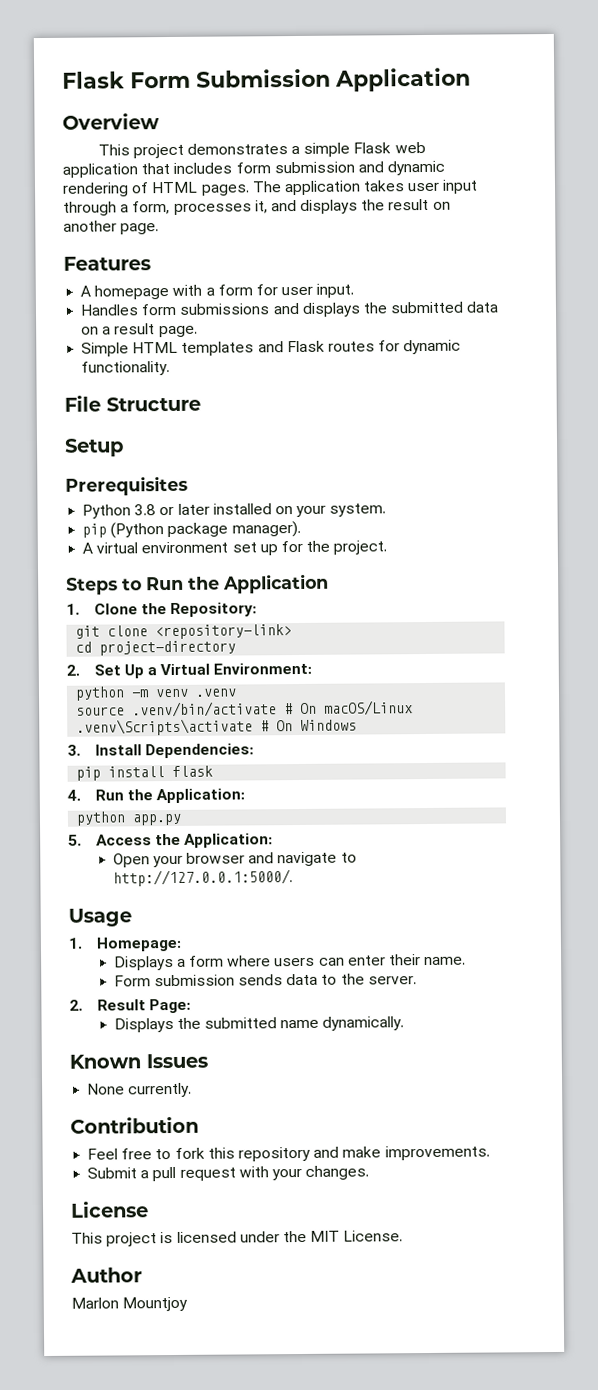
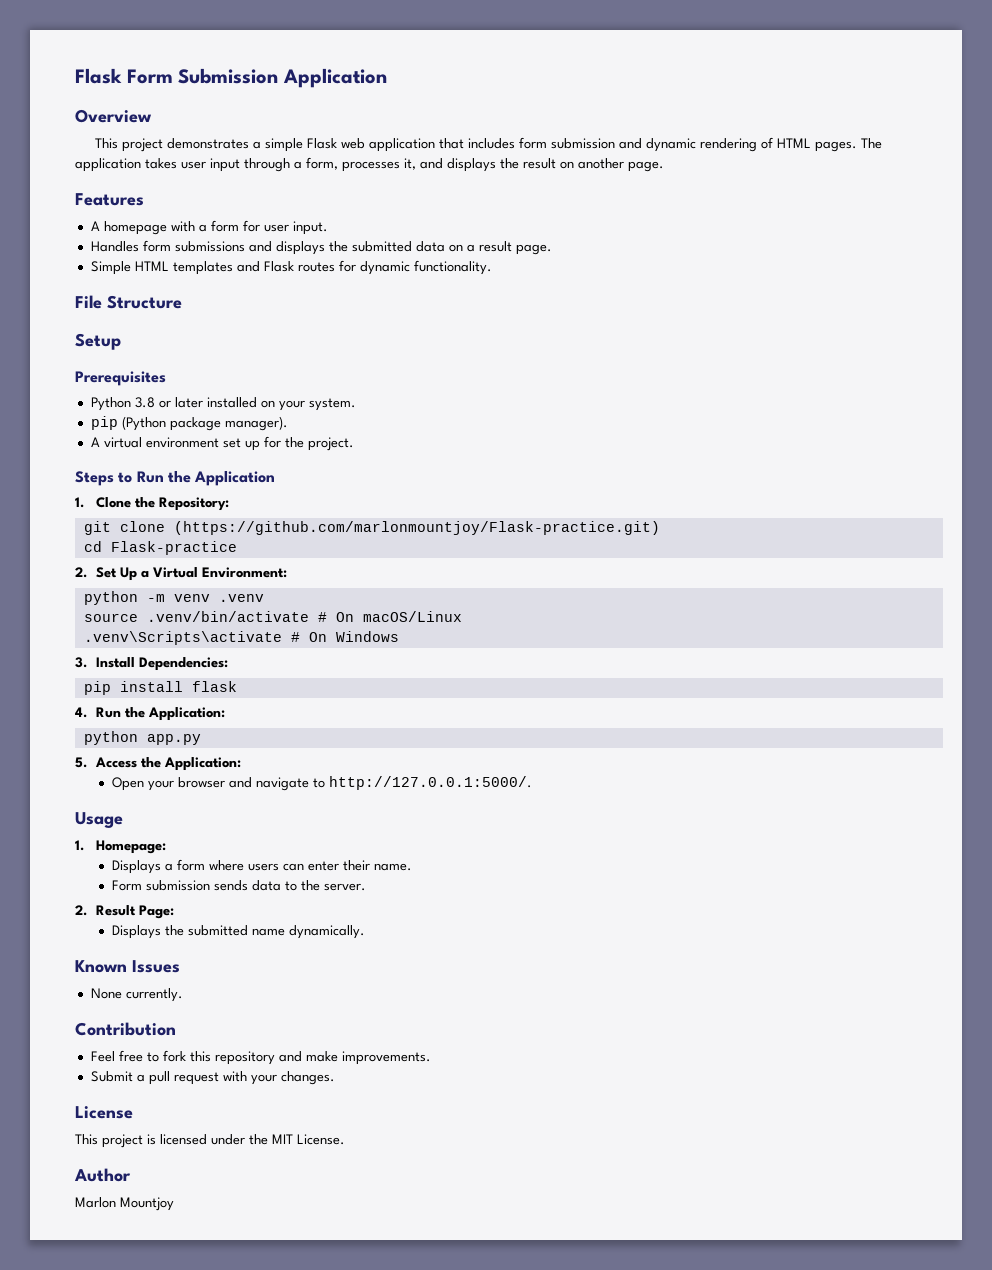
[155,624,293,640] <repository-link> -> [173,521,660,535] (https://github.com/marlonmountjoy/Flask-practice.git)
[99,640,237,656] project-directory -> [110,541,237,555] Flask-practice

